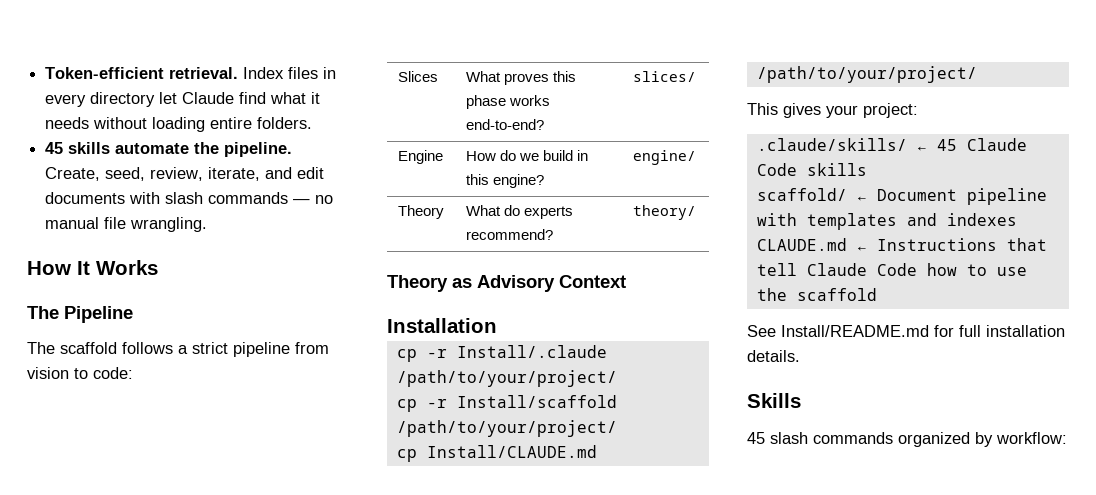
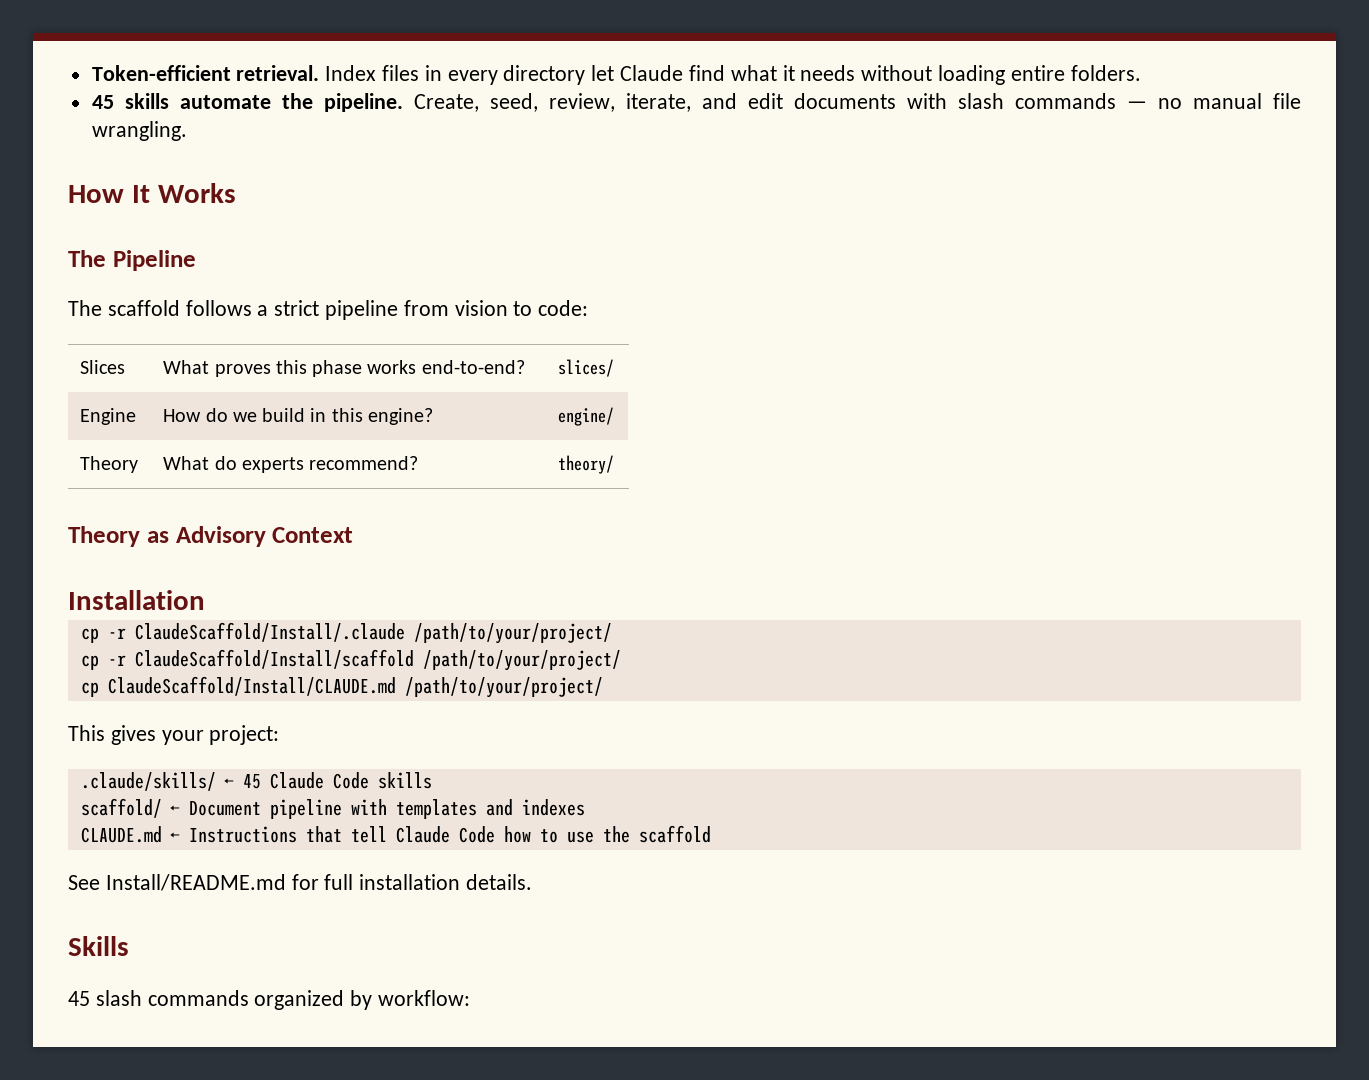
[456,345,607,358] Install/.claude -> [134,622,405,642] ClaudeScaffold/Install/.claude
[456,395,617,408] [396,420,617,437] [396,445,597,462] Install/scaffold /path/to/your/project/ // cp Install/CLAUDE.md -> [134,649,621,671] [80,676,396,697] ClaudeScaffold/Install/scaffold /path/to/your/project/ // cp ClaudeScaffold/Install/CLAUDE.md

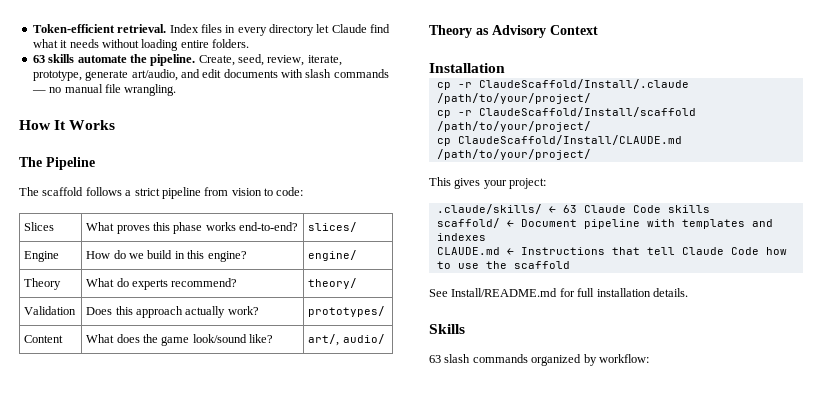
[91,95,114,109] 45 -> [32,55,45,63] 63
(691, 102) none -> [32,69,178,81] prototype, generate art/audio,
(615, 464) none -> [24,306,77,315] [86,306,259,318] [308,306,386,317] [24,335,64,343] [86,334,274,346] [308,334,385,346] // Validation | Does this approach actually work? | prototypes/ // Content | What does the game look/sound like? | art/, audio/
[242,774,261,789] 45 -> [562,205,577,213] 63
[68,991,90,1006] 45 -> [429,355,441,363] 63

